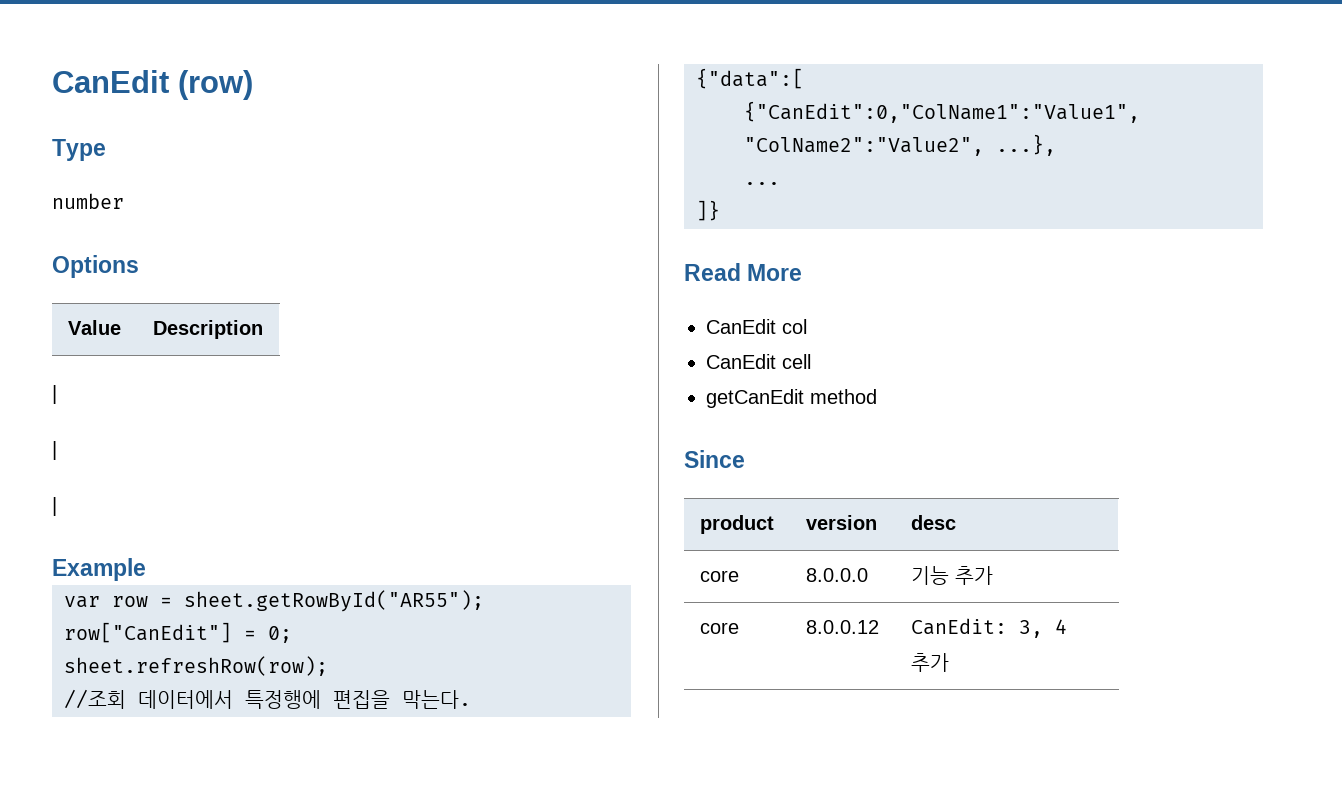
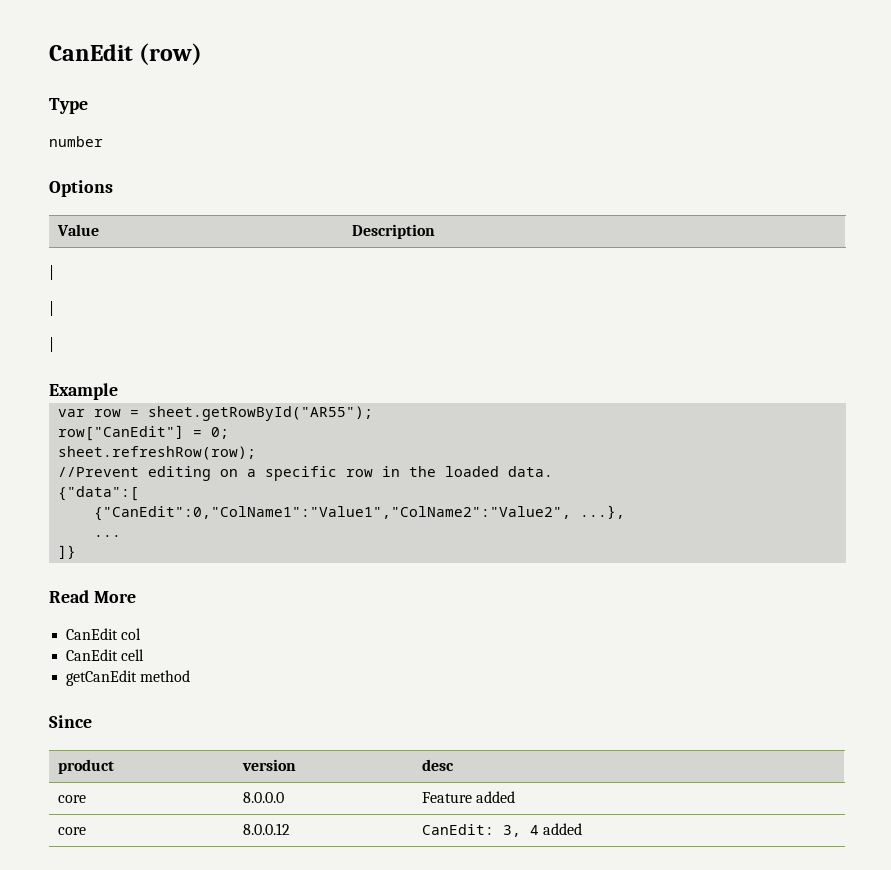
[64,689,471,709] //조회 데이터에서 특정행에 편집을 막는다. -> [58,466,554,481] //Prevent editing on a specific row in the loaded data.
[910,566,993,585] 기능 추가 -> [421,791,515,803] Feature added
[910,653,949,672] 추가 -> [542,823,582,835] added

